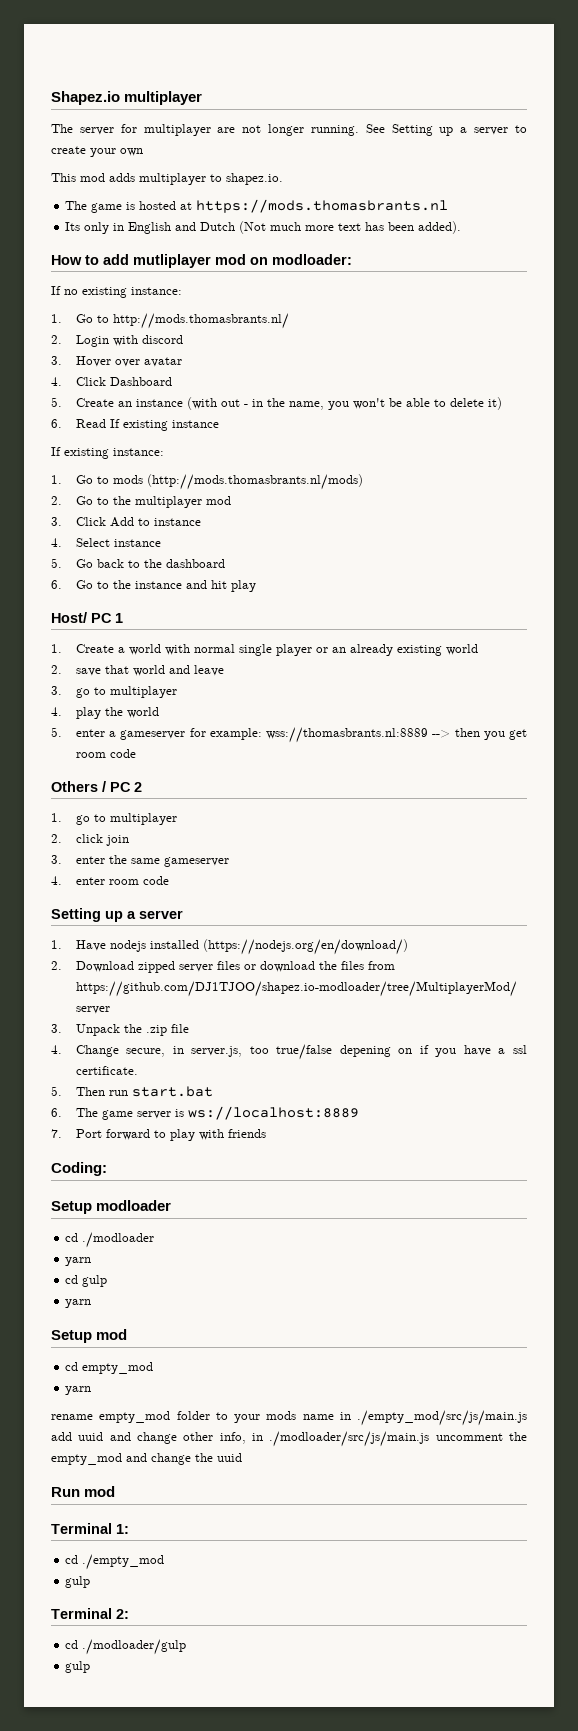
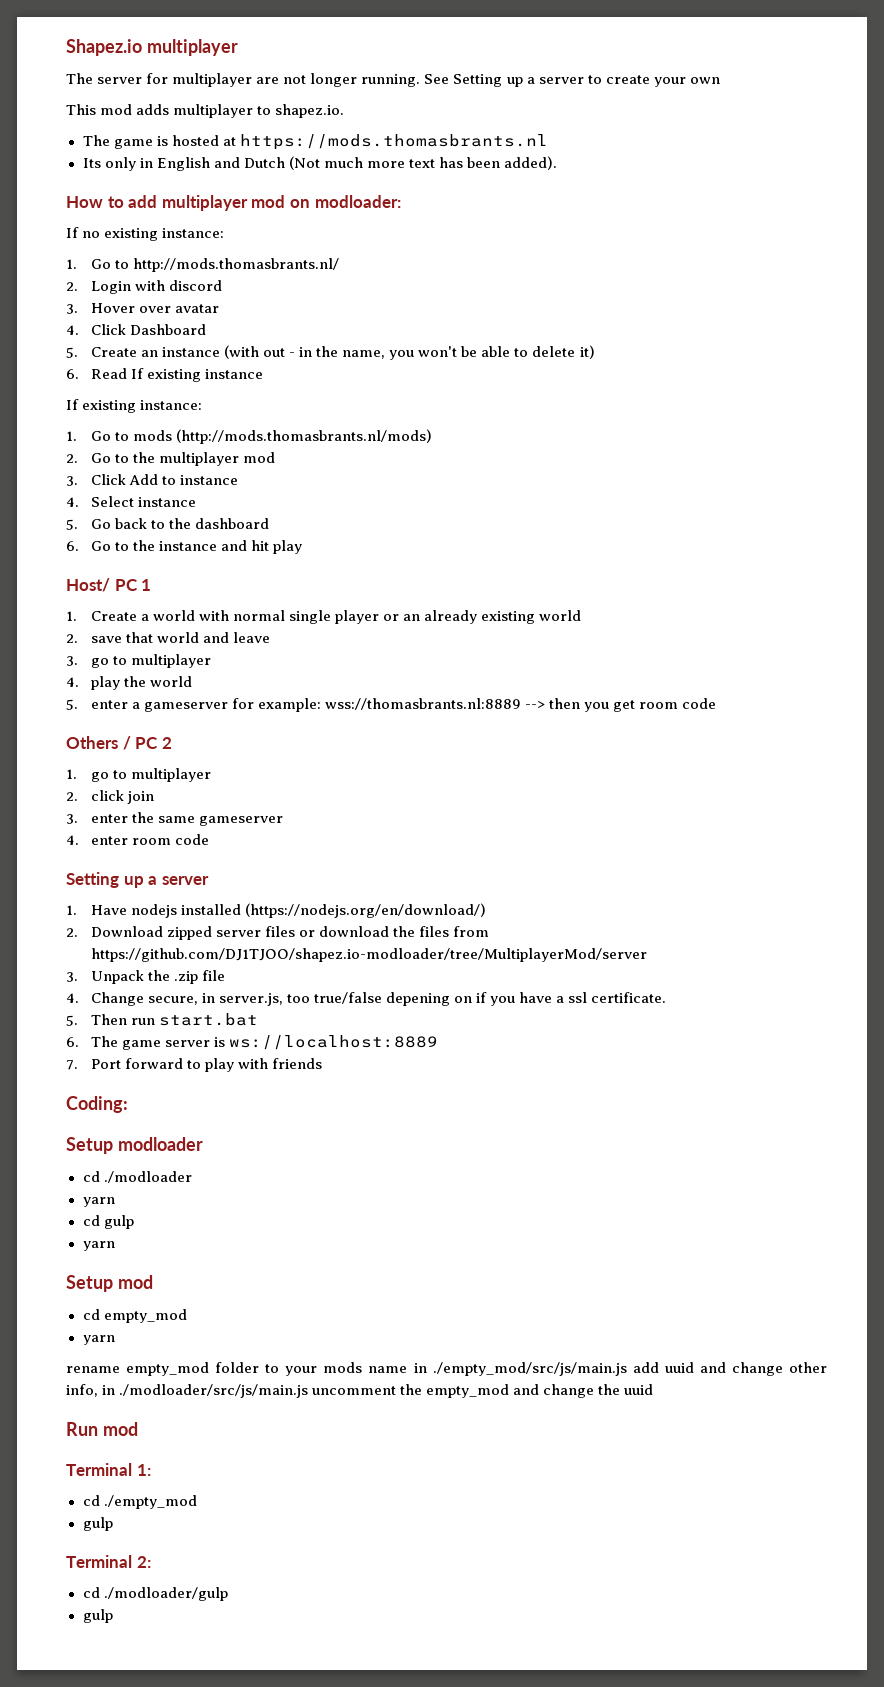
[133,254,211,268] mutliplayer -> [161,195,248,211] multiplayer

